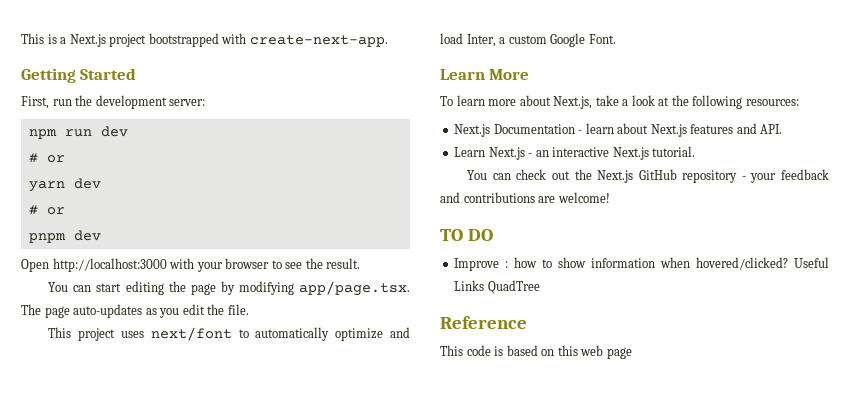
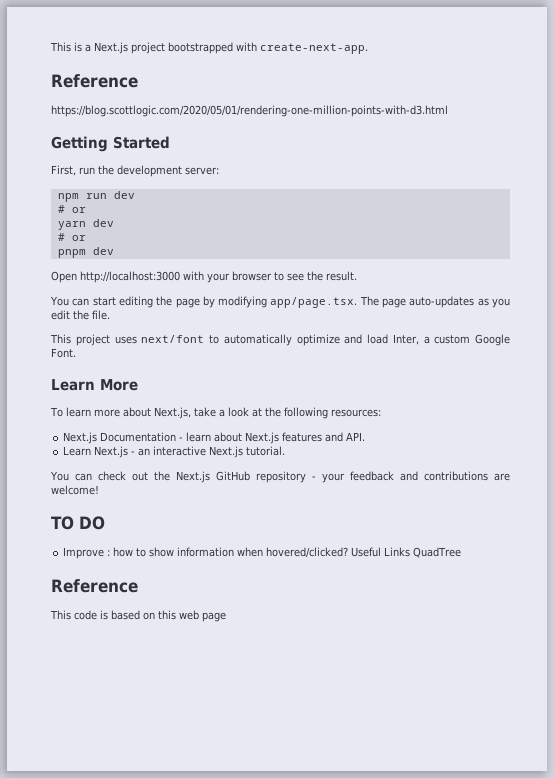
(388, 41) none -> [51,74,138,88] [51,105,448,117] // Reference // https://blog.scottlogic.com/2020/05/01/rendering-one-million-points-with-d3.html

